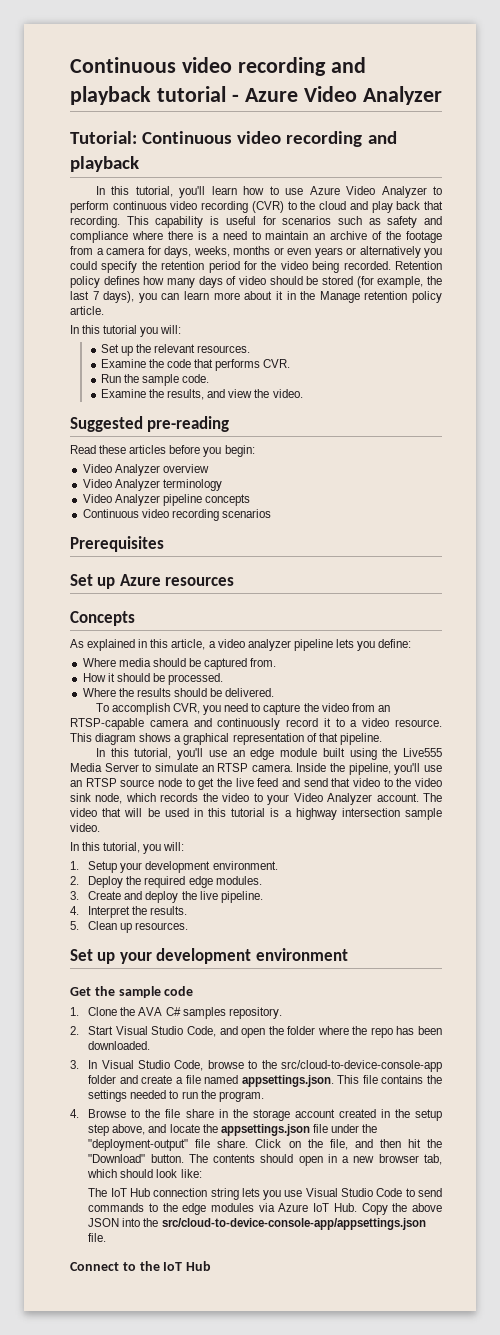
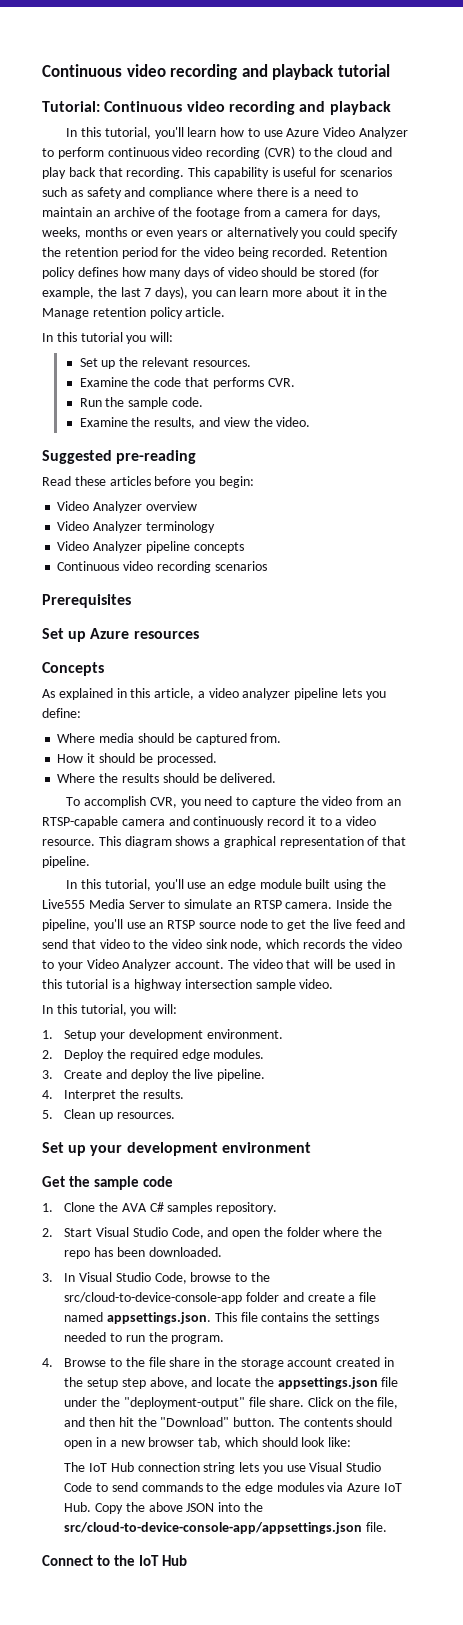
[231,86,442,105] - Azure Video Analyzer -> (390, 70) none

